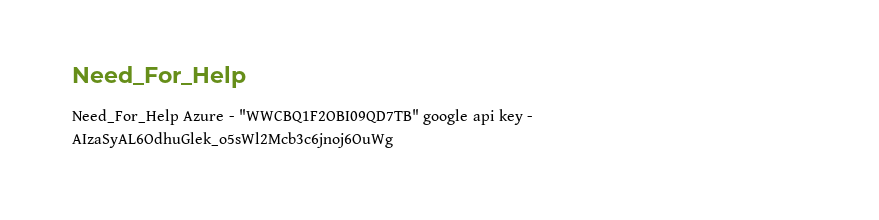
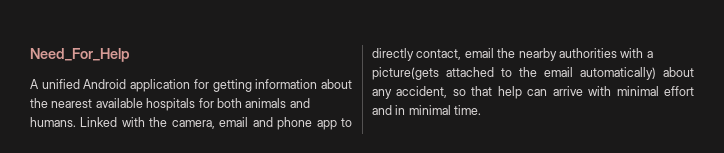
[72,109,534,125] [72,132,393,148] Need_For_Help Azure - "WWCBQ1F2OBI09QD7TB" google api key - AIzaSyAL6OdhuGlek_o5sWl2Mcb3c6jnoj6OuWg -> [30,79,353,92] [30,98,310,111] [30,117,353,130] [372,48,653,61] [372,67,694,80] [372,86,694,99] [372,105,482,115] A unified Android application for getting information about the nearest available hospitals for both animals and humans. Linked with the camera, email and phone app to directly contact, email the nearby authorities with a picture(gets attached to the email automatically) about any accident, so that help can arrive with minimal effort and in minimal time.

